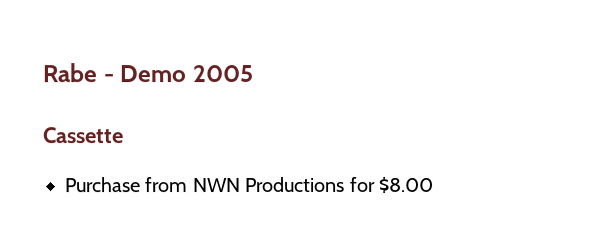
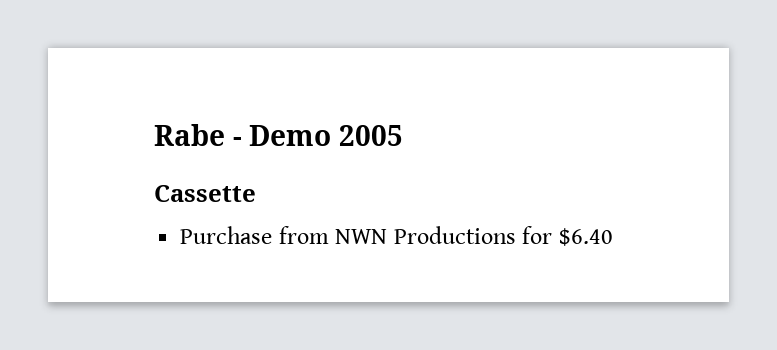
[379,176,434,193] $8.00 -> [558,228,613,246] $6.40

